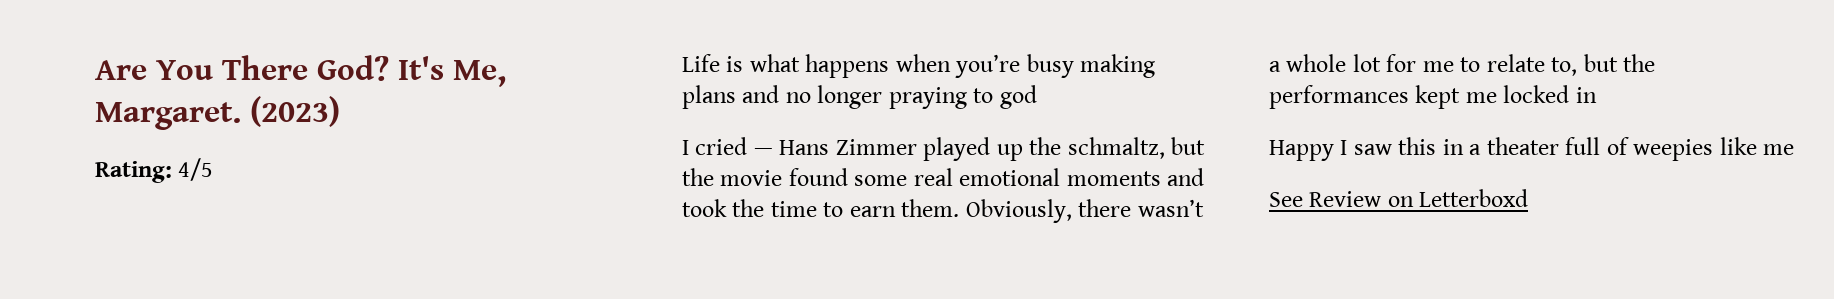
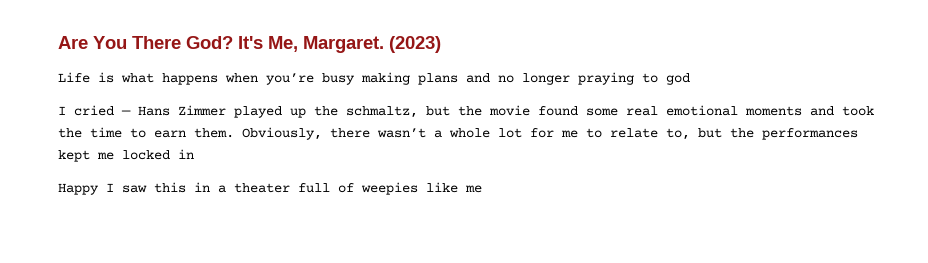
[95,158,214,183] // Rating: 4/5 -> (441, 44) none
[1269,189,1529,207] // See Review on Letterboxd -> (482, 189) none

